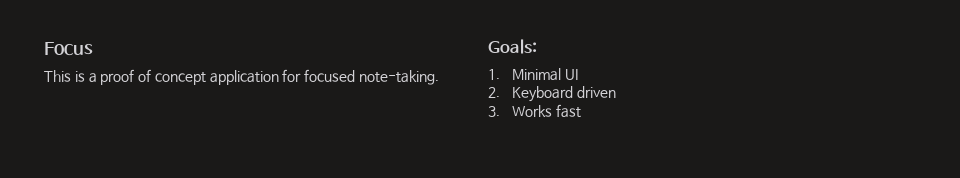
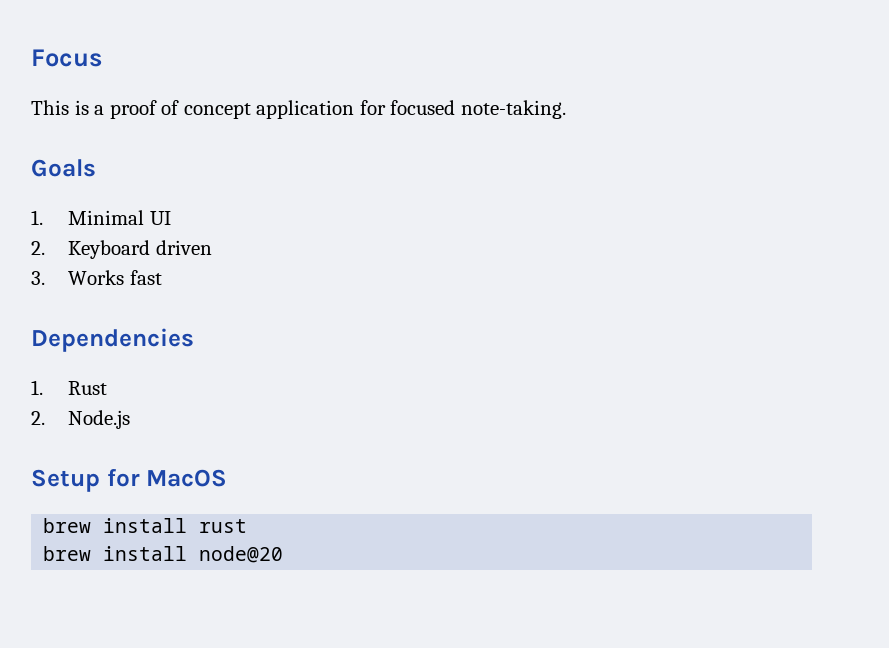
[488,39,537,54] Goals: -> [31,159,96,177] Goals
(581, 111) none -> [31,328,194,352] [31,380,108,395] [31,410,131,429] [31,469,228,492] [43,518,248,533] [43,546,284,563] // Dependencies // 1. Rust // 2. Node.js // Setup for MacOS // brew install rust // brew install node@20

